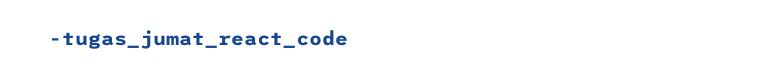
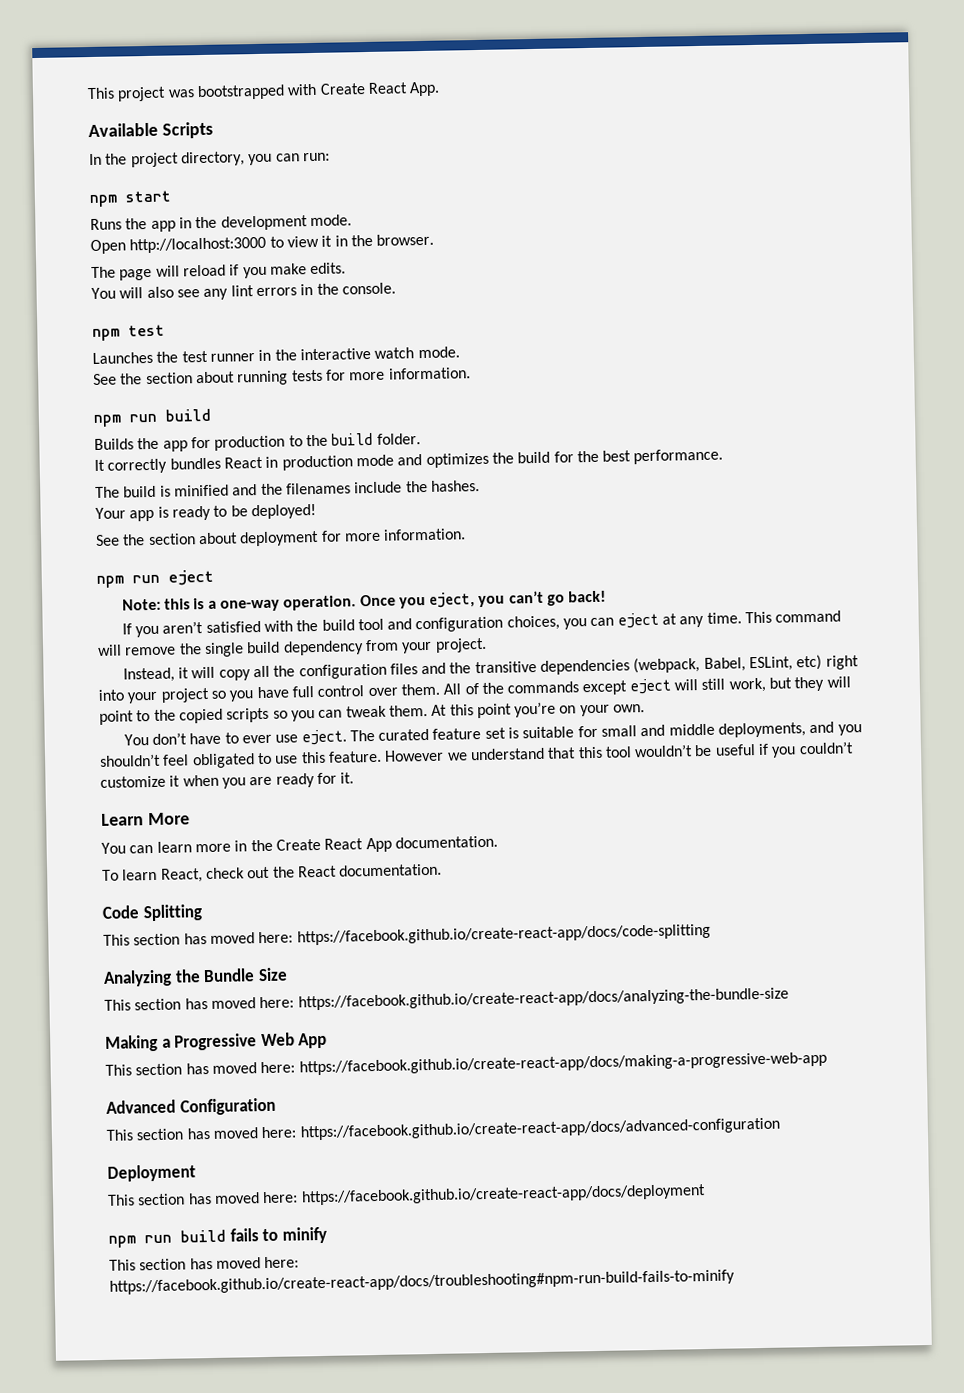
[49,30,348,49] -tugas_jumat_react_code -> [87,81,441,102] [88,121,213,139] [89,151,330,168] [89,190,171,208] [90,214,352,232] [90,233,435,255] [91,262,347,281] [91,282,396,300] [92,324,165,342] [92,346,460,365] [93,367,471,386] [93,408,211,427] [94,432,421,452] [94,448,724,474] [95,480,480,498] [95,503,316,522] [96,528,467,547] [96,569,214,588] [121,590,607,612] [121,610,842,638] [98,637,487,658] [122,654,859,683] [98,676,851,704] [99,701,646,725] [123,721,862,746] [99,741,854,769] [100,772,355,789] [101,812,190,826] [101,835,498,854] [102,863,443,883] [102,904,203,922] [103,923,711,946] [103,967,288,987] [104,987,789,1011] [105,1032,328,1052] [105,1051,827,1076] [106,1097,276,1116] [106,1117,780,1141] [107,1164,196,1182] [107,1184,706,1206] [108,1226,327,1248] [109,1256,300,1271] [109,1269,735,1295] This project was bootstrapped with Create React App. // Available Scripts // In the project directory, you can run: // npm start // Runs the app in the development mode. // Open http://localhost:3000 to view it in the browser. // The page will reload if you make edits. // You will also see any lint errors in the console. // npm test // Launches the test runner in the interactive watch mode. // See the section about running tests for more information. // npm run build // Builds the app for production to the build folder. // It correctly bundles React in production mode and optimizes the build for the best performance. // The build is minified and the filenames include the hashes. // Your app is ready to be deployed! // See the section about deployment for more information. // npm run eject // Note: this is a one-way operation. Once you eject, you can’t go back! // If you aren’t satisfied with the build tool and configuration choices, you can eject at any time. This command will remove the single build dependency from your project. // Instead, it will copy all the configuration files and the transitive dependencies (webpack, Babel, ESLint, etc) right into your project so you have full control over them. All of the commands except eject will still work, but they will point to the copied scripts so you can tweak them. At this point you’re on your own. // You don’t have to ever use eject. The curated feature set is suitable for small and middle deployments, and you shouldn’t feel obligated to use this feature. However we understand that this tool wouldn’t be useful if you couldn’t customize it when you are ready for it. // Learn More // You can learn more in the Create React App documentation. // To learn React, check out the React documentation. // Code Splitting // This section has moved here: https://facebook.github.io/create-react-app/docs/code-splitting // Analyzing the Bundle Size // This section has moved here: https://facebook.github.io/create-react-app/docs/analyzing-the-bundle-size // Making a Progressive Web App // This section has moved here: https://facebook.github.io/create-react-app/docs/making-a-progressive-web-app // Advanced Configuration // This section has moved here: https://facebook.github.io/create-react-app/docs/advanced-configuration // Deployment // This section has moved here: https://facebook.github.io/create-react-app/docs/deployment // npm run build fails to minify // This section has moved here: https://facebook.github.io/create-react-app/docs/troubleshooting#npm-run-build-fails-to-minify

